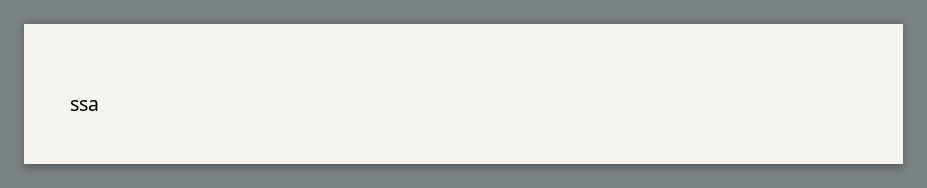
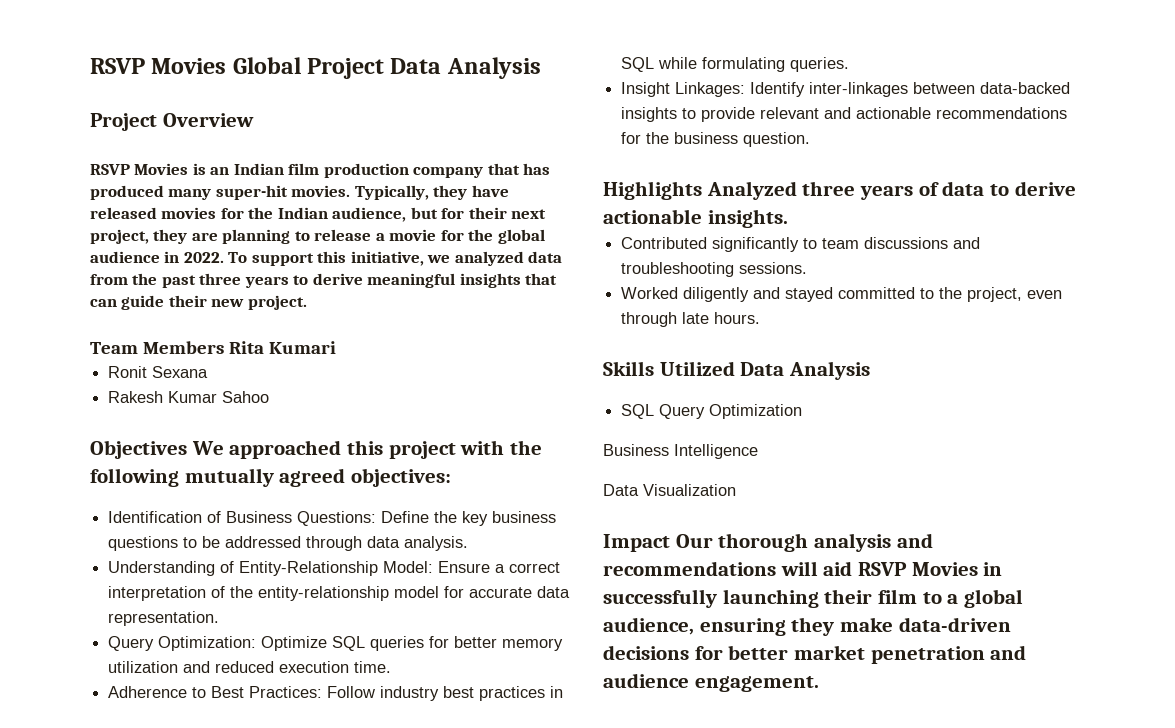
[70,100,99,111] ssa -> [90,57,541,79] [90,113,254,131] [90,163,551,178] [90,185,509,200] [90,207,547,222] [90,229,545,244] [90,251,563,266] [90,273,558,288] [90,295,307,310] [90,341,337,354] [108,366,209,378] [108,391,270,403] [90,440,543,459] [90,468,452,487] [108,511,557,526] [108,536,469,551] [108,561,561,576] [108,586,571,601] [108,611,220,626] [108,636,564,651] [108,661,392,673] [108,686,564,701] [621,57,850,72] [621,82,1071,97] [621,107,1068,122] [621,132,811,147] [603,181,1076,200] [603,209,788,228] [621,237,981,252] [621,262,808,277] [621,287,1063,302] [621,312,761,327] [603,361,871,380] [621,404,803,419] [603,444,758,459] [603,484,736,496] [603,533,933,552] [603,561,1003,576] [603,589,1024,608] [603,617,1011,636] [603,645,1027,664] [603,673,819,692] RSVP Movies Global Project Data Analysis // Project Overview // RSVP Movies is an Indian film production company that has produced many super-hit movies. Typically, they have released movies for the Indian audience, but for their next project, they are planning to release a movie for the global audience in 2022. To support this initiative, we analyzed data from the past three years to derive meaningful insights that can guide their new project. // Team Members Rita Kumari // Ronit Sexana // Rakesh Kumar Sahoo // Objectives We approached this project with the following mutually agreed objectives: // Identification of Business Questions: Define the key business questions to be addressed through data analysis. // Understanding of Entity-Relationship Model: Ensure a correct interpretation of the entity-relationship model for accurate data representation. // Query Optimization: Optimize SQL queries for better memory utilization and reduced execution time. // Adherence to Best Practices: Follow industry best practices in SQL while formulating queries. // Insight Linkages: Identify inter-linkages between data-backed insights to provide relevant and actionable recommendations for the business question. // Highlights Analyzed three years of data to derive actionable insights. // Contributed significantly to team discussions and troubleshooting sessions. // Worked diligently and stayed committed to the project, even through late hours. // Skills Utilized Data Analysis // SQL Query Optimization // Business Intelligence // Data Visualization // Impact Our thorough analysis and recommendations will aid RSVP Movies in successfully launching their film to a global audience, ensuring they make data-driven decisions for better market penetration and audience engagement.

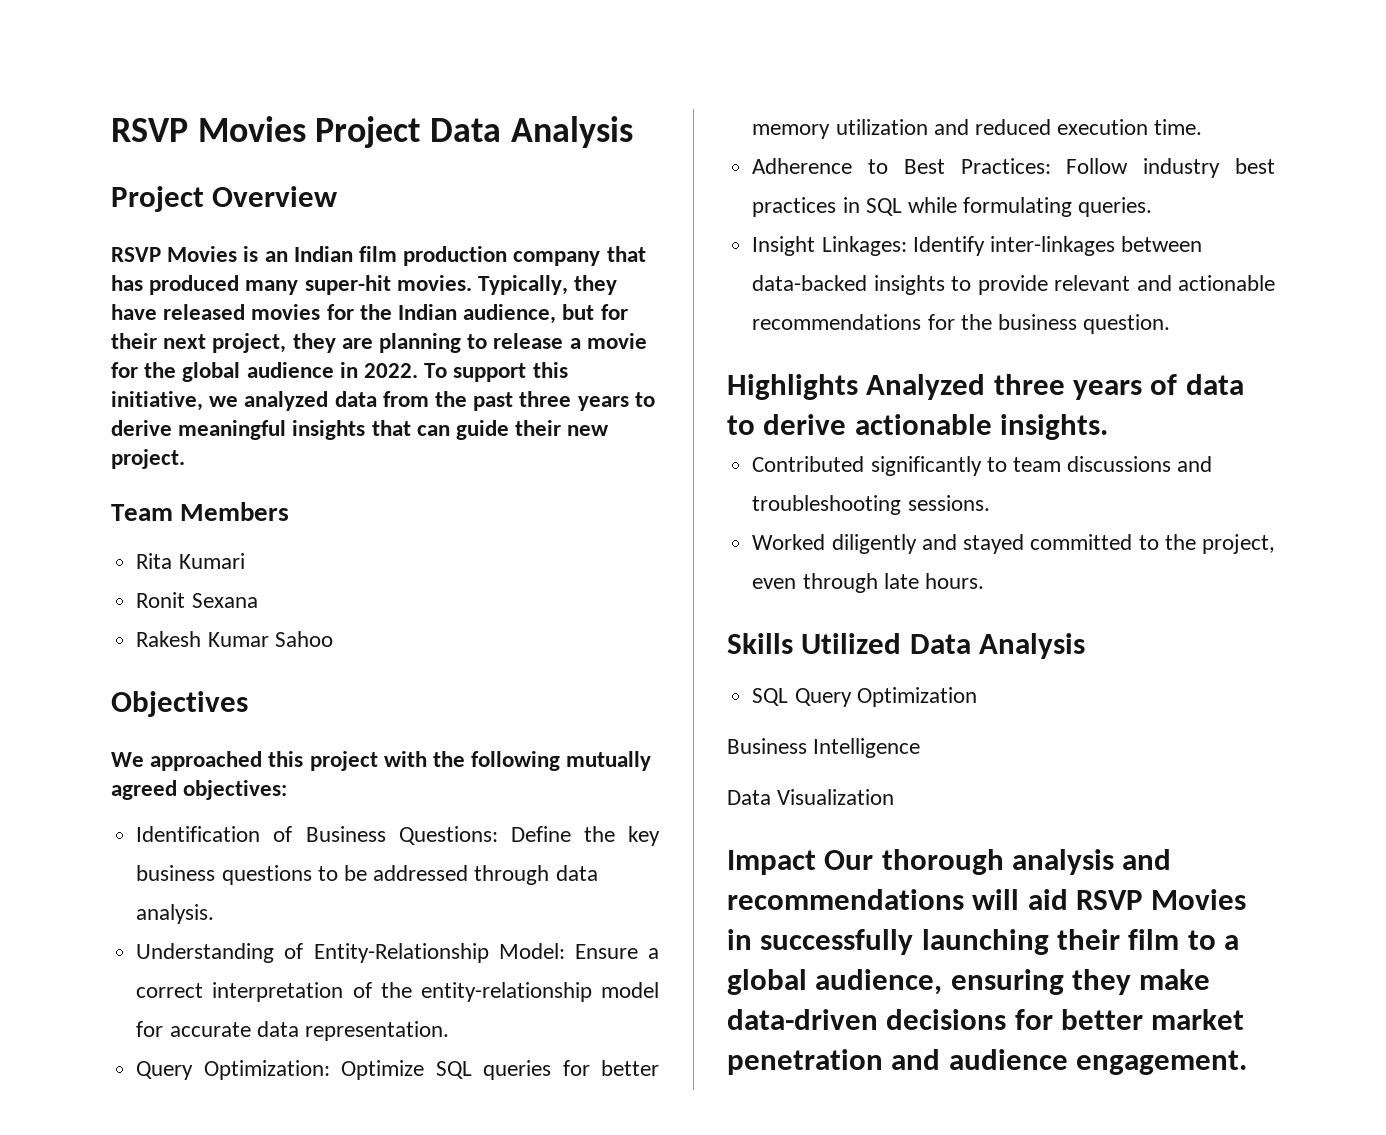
[90,57,301,74] RSVP Movies Global -> [111,116,306,142] RSVP Movies
(225, 347) none -> (290, 511) //
(187, 449) none -> (248, 704) //

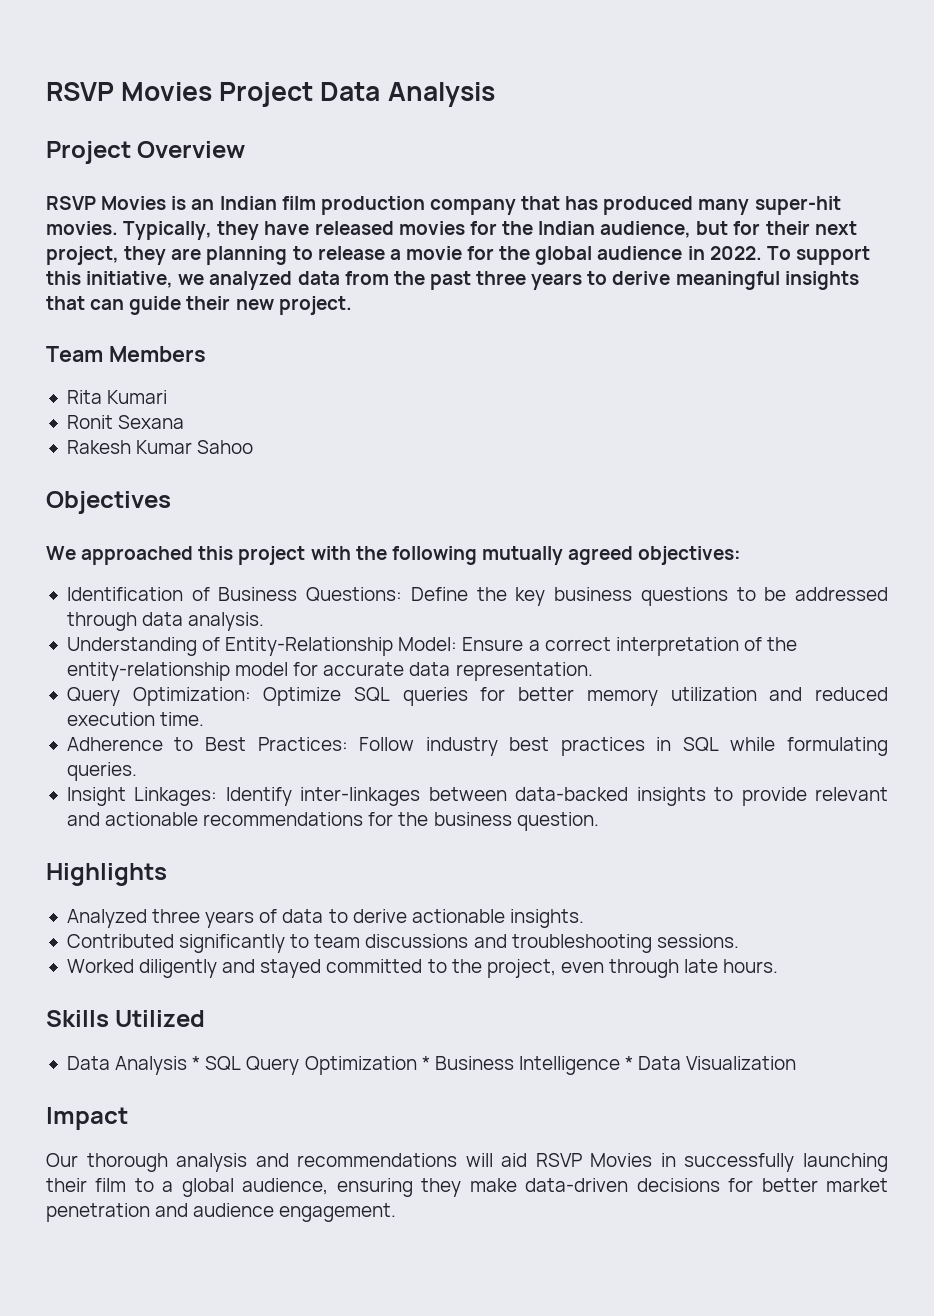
(858, 387) none -> (167, 874) //
[909,633,1086,659] Data Analysis // -> [66,1056,201,1075] // Data Analysis *
(977, 697) // -> [421,1056,430,1070] *
(921, 748) // -> [625,1056,634,1070] *
(816, 862) none -> (128, 1118) //

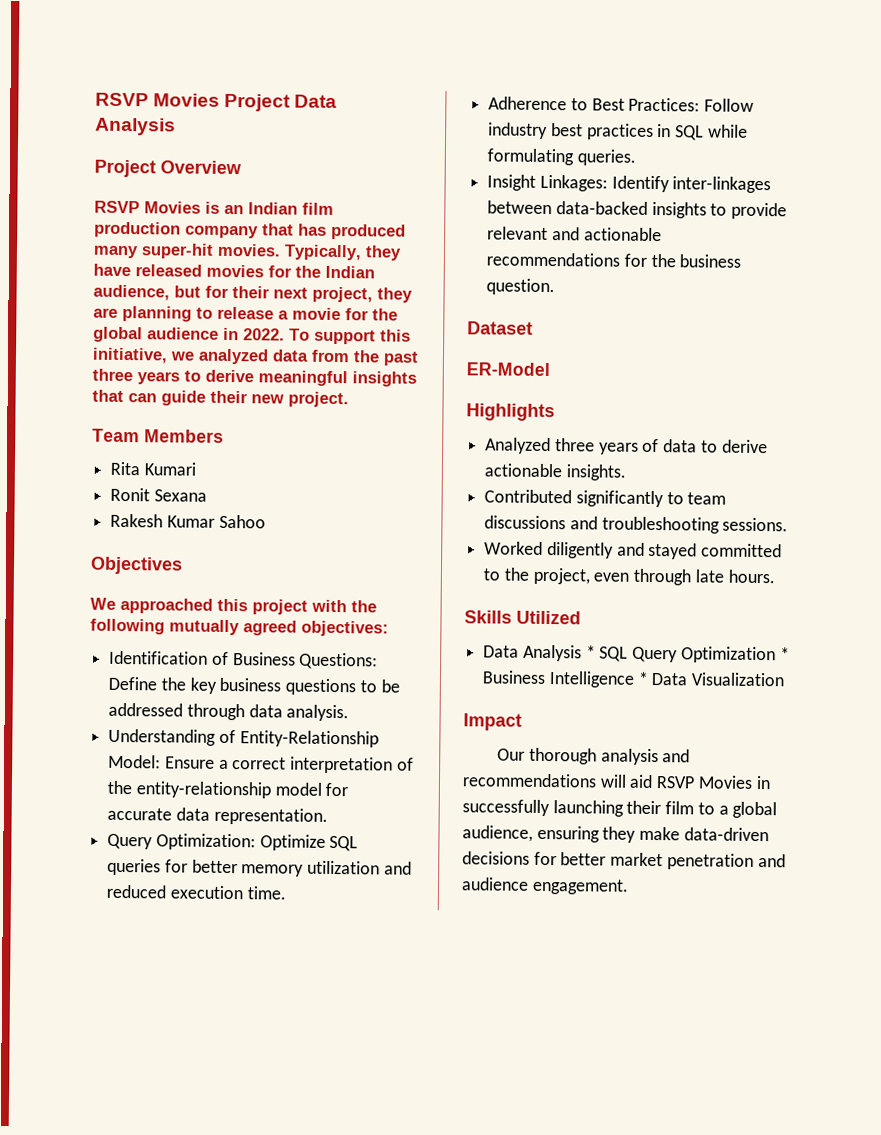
(599, 821) none -> [467,321,533,335] [466,362,550,377] // Dataset // ER-Model

